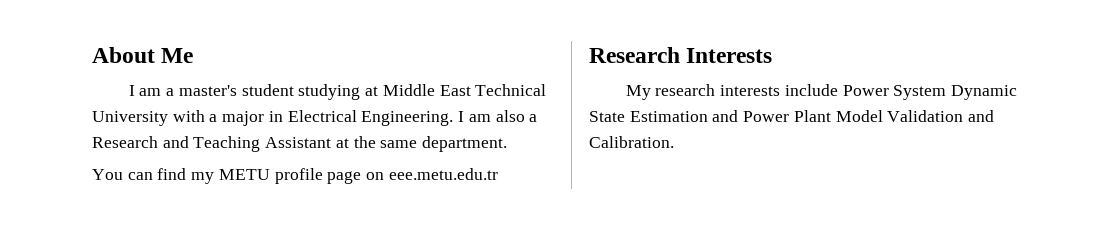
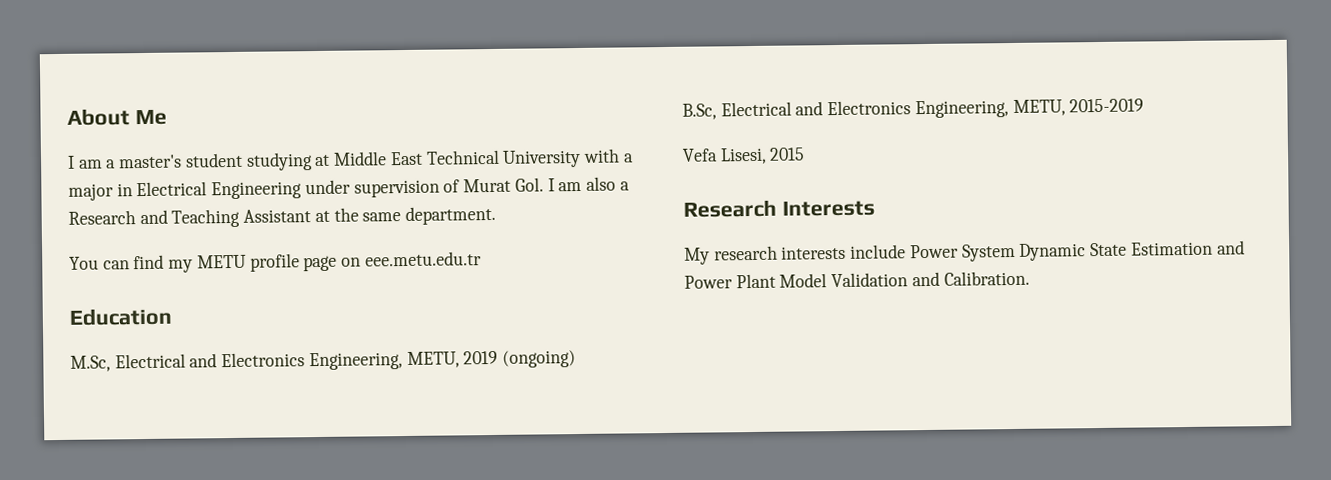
[361,111,454,126] Engineering. -> [211,177,544,200] Engineering under supervision of Murat Gol.
(498, 174) none -> [69,307,172,326] [70,350,577,372] [682,98,1145,120] [682,147,806,165] // Education // M.Sc, Electrical and Electronics Engineering, METU, 2019 (ongoing) // B.Sc, Electrical and Electronics Engineering, METU, 2015-2019 // Vefa Lisesi, 2015

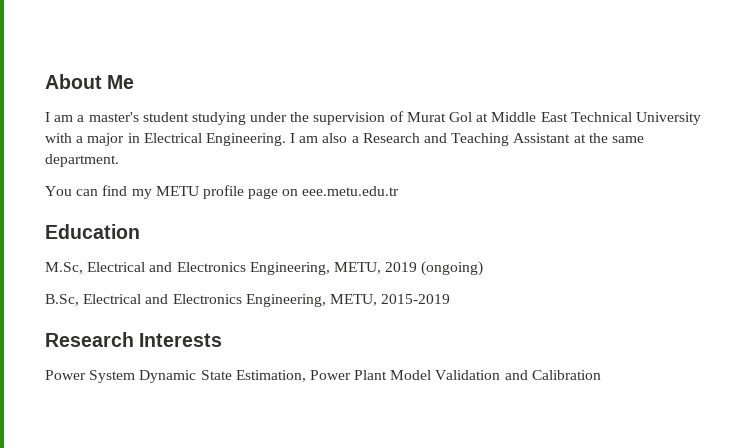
(313, 161) none -> [250,111,473,125] under the supervision of Murat Gol
[211,177,544,200] Engineering under supervision of Murat Gol. -> [205,133,286,146] Engineering.
[682,147,806,165] // Vefa Lisesi, 2015 -> (451, 299) none
[684,244,907,265] My research interests include -> (223, 340) none
[1130,240,1245,256] Estimation and -> [235,370,306,382] Estimation,
[943,270,1030,286] Calibration. -> [531,370,601,380] Calibration

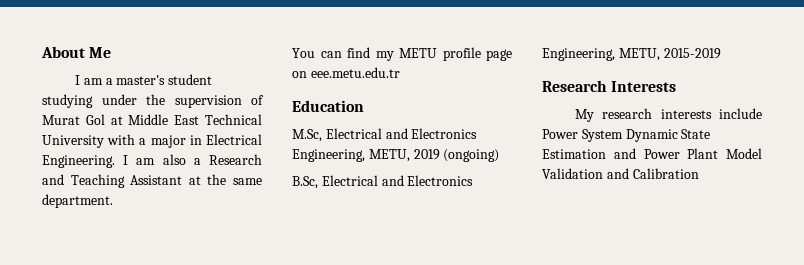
(223, 340) none -> [575,108,762,122] My research interests include
[235,370,306,382] Estimation, -> [542,148,636,159] Estimation and

